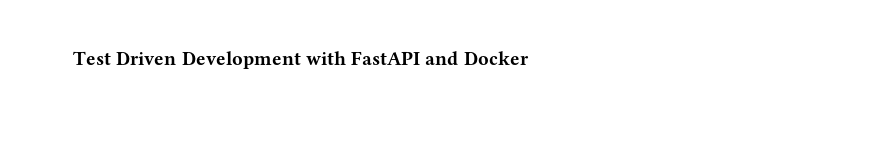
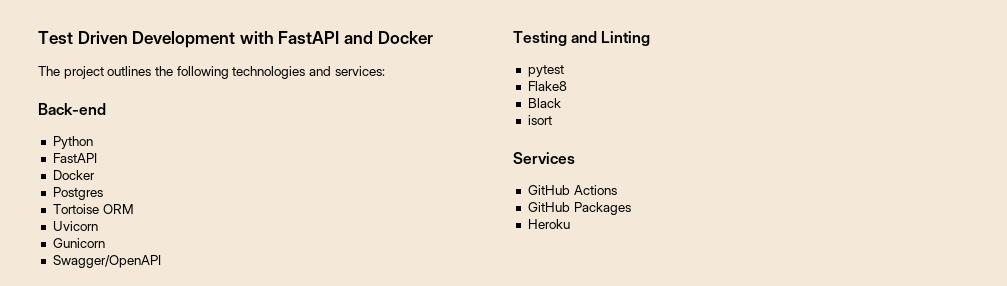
(529, 58) none -> [38,66,385,79] [38,103,106,115] [52,136,93,149] [52,153,97,163] [52,170,95,180] [52,187,103,200] [52,204,134,214] [52,221,98,231] [52,238,105,248] [52,255,161,268] [513,31,651,46] [527,65,564,77] [527,81,567,91] [527,98,561,108] [527,115,552,125] [513,152,575,164] [527,185,617,195] [527,202,631,215] [527,219,570,229] // The project outlines the following technologies and services: // Back-end // Python // FastAPI // Docker // Postgres // Tortoise ORM // Uvicorn // Gunicorn // Swagger/OpenAPI // Testing and Linting // pytest // Flake8 // Black // isort // Services // GitHub Actions // GitHub Packages // Heroku

